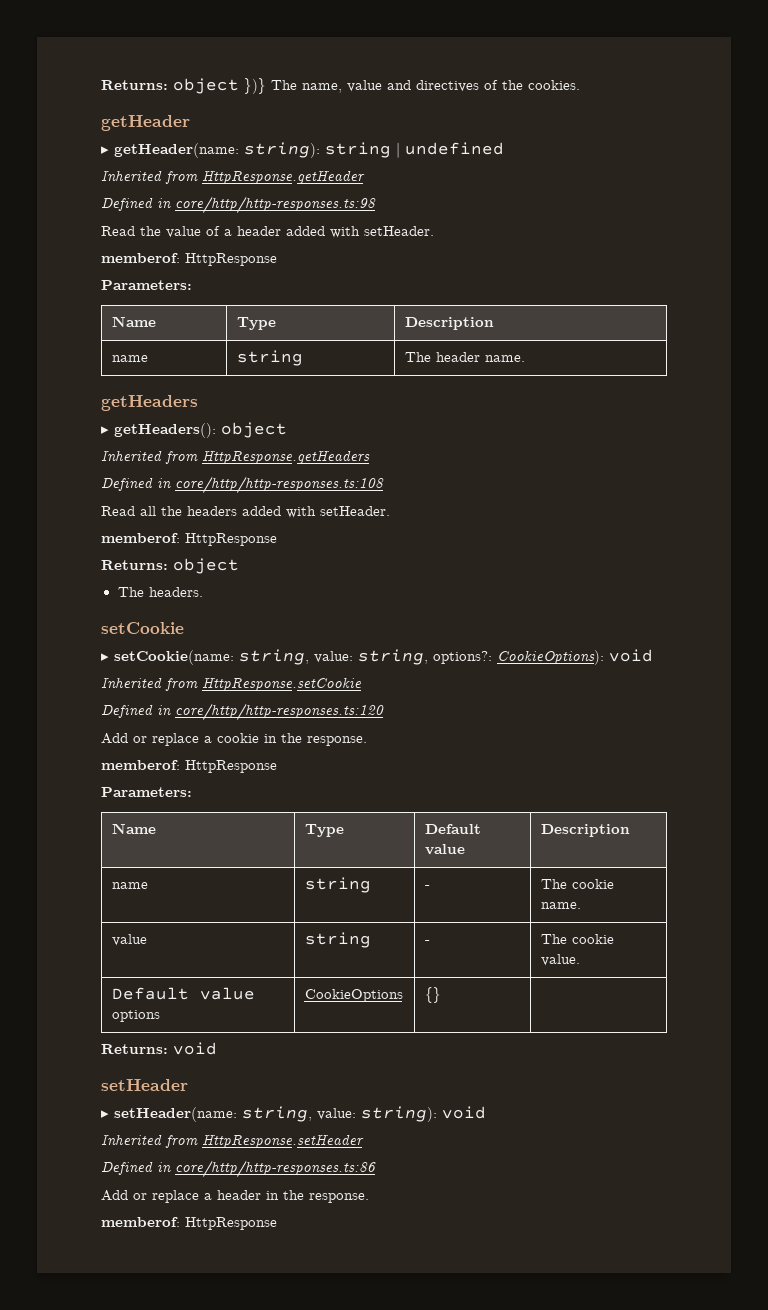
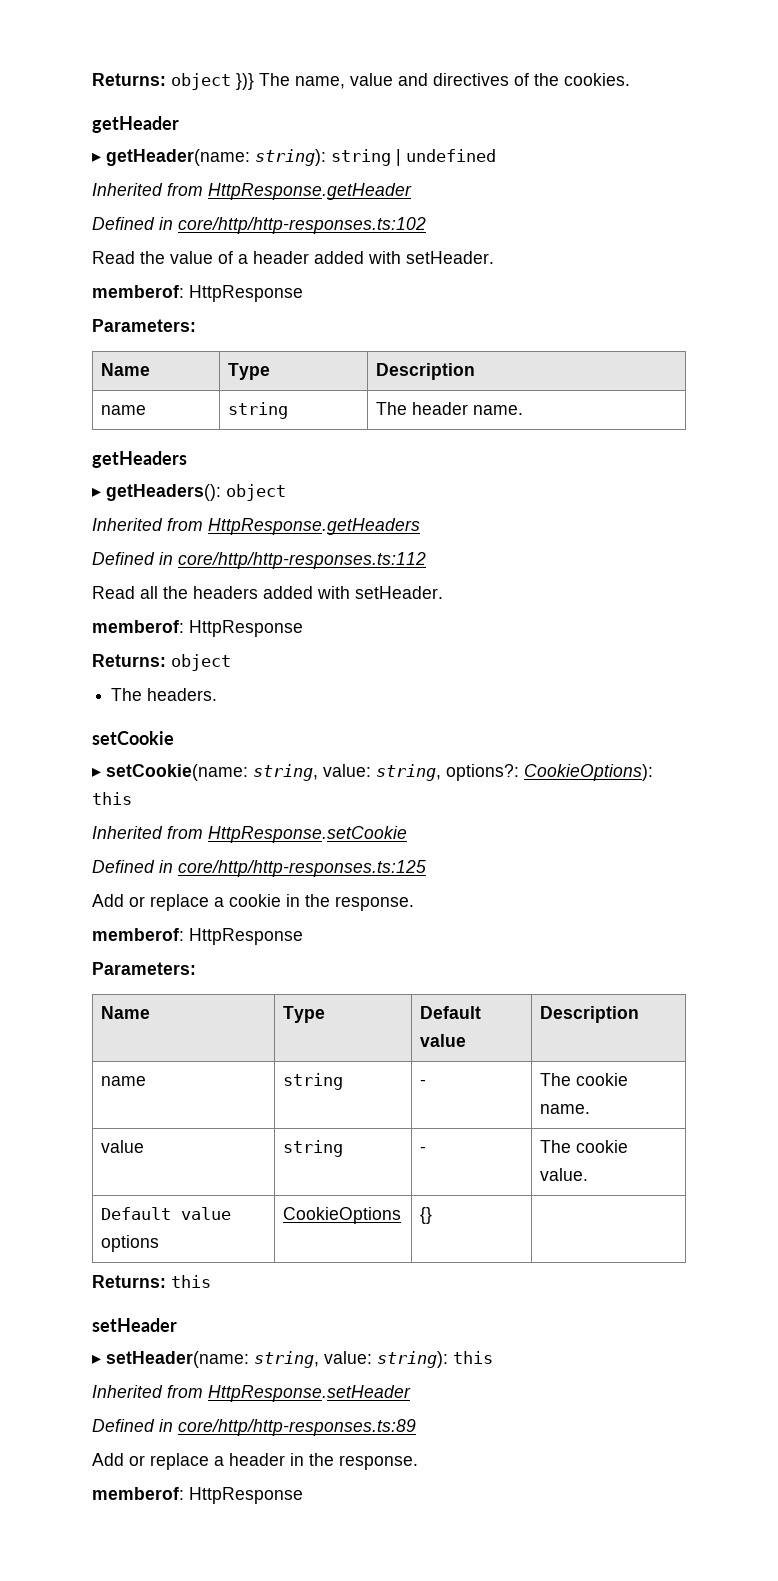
[175,196,376,214] core/http/http-responses.ts:98 -> [178,217,426,234] core/http/http-responses.ts:102
[175,476,384,494] core/http/http-responses.ts:108 -> [178,552,426,569] core/http/http-responses.ts:112
[609,649,653,662] void -> [92,792,132,805] this
[175,703,384,721] core/http/http-responses.ts:120 -> [178,860,426,877] core/http/http-responses.ts:125
[173,1042,217,1055] void -> [171,1275,211,1288] this
[442,1106,486,1119] void -> [453,1351,493,1364] this
[175,1160,376,1178] core/http/http-responses.ts:86 -> [178,1419,416,1436] core/http/http-responses.ts:89

